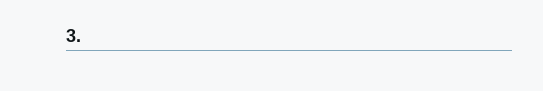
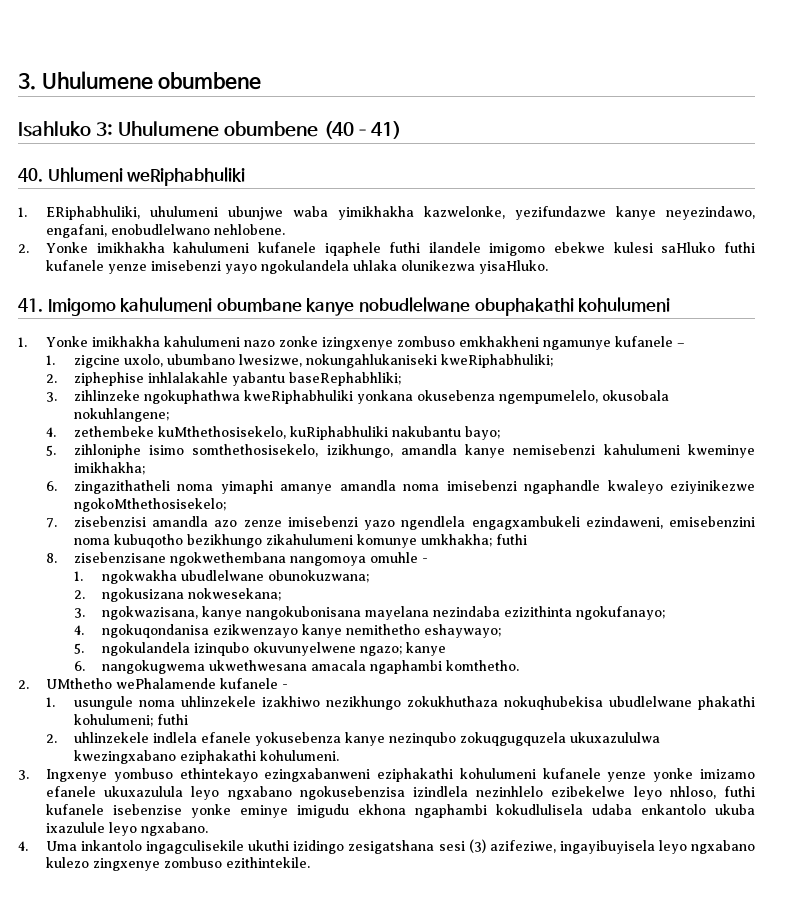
[66,29,81,42] 3. -> [18,71,262,90] [18,121,401,139] [18,167,246,186] [18,206,756,220] [45,224,285,238] [18,242,755,256] [45,260,548,274] [18,297,671,316] [18,336,685,350] [45,354,553,368] [45,372,401,386] [45,390,669,404] [73,408,169,422] [45,426,500,440] [45,444,755,458] [73,462,145,475] [45,480,755,494] [73,498,226,512] [45,516,756,530] [73,534,527,548] [45,552,428,566] [73,570,369,584] [73,588,281,602] [73,606,665,620] [73,624,501,638] [73,642,446,656] [73,660,519,674] [18,678,288,689] [45,696,755,710] [73,714,188,727] [45,732,660,746] [73,750,339,764] [18,768,756,782] [45,786,755,800] [45,804,755,818] [45,822,208,836] [18,839,755,854] [45,857,310,871] 3. Uhulumene obumbene // Isahluko 3: Uhulumene obumbene (40–41) // 40. Uhlumeni weRiphabhuliki // 1. ERiphabhuliki, uhulumeni ubunjwe waba yimikhakha kazwelonke, yezifundazwe kanye neyezindawo, engafani, enobudlelwano nehlobene. // 2. Yonke imikhakha kahulumeni kufanele iqaphele futhi ilandele imigomo ebekwe kulesi saHluko futhi kufanele yenze imisebenzi yayo ngokulandela uhlaka olunikezwa yisaHluko. // 41. Imigomo kahulumeni obumbane kanye nobudlelwane obuphakathi kohulumeni // 1. Yonke imikhakha kahulumeni nazo zonke izingxenye zombuso emkhakheni ngamunye kufanele – // 1. zigcine uxolo, ubumbano lwesizwe, nokungahlukaniseki kweRiphabhuliki; // 2. ziphephise inhlalakahle yabantu baseRephabhliki; // 3. zihlinzeke ngokuphathwa kweRiphabhuliki yonkana okusebenza ngempumelelo, okusobala nokuhlangene; // 4. zethembeke kuMthethosisekelo, kuRiphabhuliki nakubantu bayo; // 5. zihloniphe isimo somthethosisekelo, izikhungo, amandla kanye nemisebenzi kahulumeni kweminye imikhakha; // 6. zingazithatheli noma yimaphi amanye amandla noma imisebenzi ngaphandle kwaleyo eziyinikezwe ngokoMthethosisekelo; // 7. zisebenzisi amandla azo zenze imisebenzi yazo ngendlela engagxambukeli ezindaweni, emisebenzini noma kubuqotho bezikhungo zikahulumeni komunye umkhakha; futhi // 8. zisebenzisane ngokwethembana nangomoya omuhle - // 1. ngokwakha ubudlelwane obunokuzwana; // 2. ngokusizana nokwesekana; // 3. ngokwazisana, kanye nangokubonisana mayelana nezindaba ezizithinta ngokufanayo; // 4. ngokuqondanisa ezikwenzayo kanye nemithetho eshaywayo; // 5. ngokulandela izinqubo okuvunyelwene ngazo; kanye // 6. nangokugwema ukwethwesana amacala ngaphambi komthetho. // 2. UMthetho wePhalamende kufanele - // 1. usungule noma uhlinzekele izakhiwo nezikhungo zokukhuthaza nokuqhubekisa ubudlelwane phakathi kohulumeni; futhi // 2. uhlinzekele indlela efanele yokusebenza kanye nezinqubo zokuqgugquzela ukuxazululwa kwezingxabano eziphakathi kohulumeni. // 3. Ingxenye yombuso ethintekayo ezingxabanweni eziphakathi kohulumeni kufanele yenze yonke imizamo efanele ukuxazulula leyo ngxabano ngokusebenzisa izindlela nezinhlelo ezibekelwe leyo nhloso, futhi kufanele isebenzise yonke eminye imigudu ekhona ngaphambi kokudlulisela udaba enkantolo ukuba ixazulule leyo ngxabano. // 4. Uma inkantolo ingagculisekile ukuthi izidingo zesigatshana sesi (3) azifeziwe, ingayibuyisela leyo ngxabano kulezo zingxenye zombuso ezithintekile.

